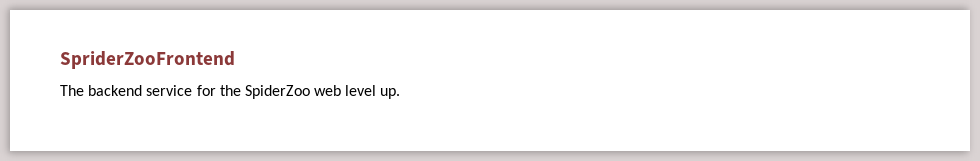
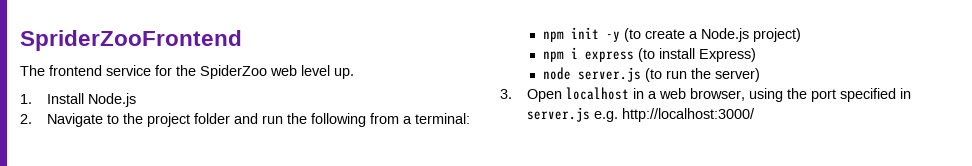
[88,85,143,96] backend -> [49,65,102,76] frontend
(401, 93) none -> [20,93,136,107] [20,113,470,127] [542,27,801,42] [542,47,756,62] [542,67,760,82] [500,87,911,102] [526,107,755,122] // 1. Install Node.js // 2. Navigate to the project folder and run the following from a terminal: // npm init -y (to create a Node.js project) // npm i express (to install Express) // node server.js (to run the server) // 3. Open localhost in a web browser, using the port specified in server.js e.g. http://localhost:3000/

